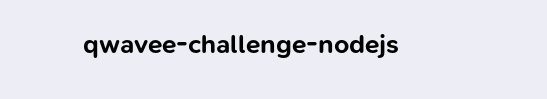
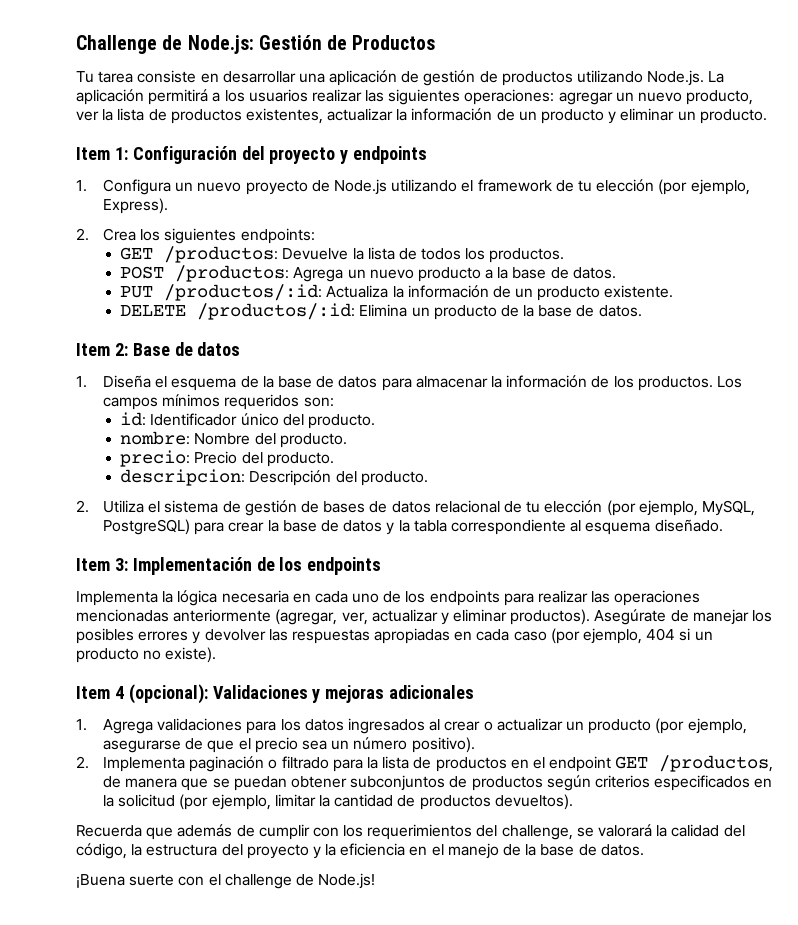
[83,34,399,59] qwavee-challenge-nodejs -> [76,35,436,54] [76,70,725,86] [76,89,754,105] [76,108,767,124] [76,146,428,164] [76,179,750,195] [103,198,169,214] [76,228,315,244] [120,246,565,263] [120,265,616,282] [120,284,674,301] [120,303,642,320] [76,342,241,356] [76,375,742,391] [103,394,334,410] [120,412,375,429] [120,431,347,448] [120,450,334,467] [120,469,428,486] [76,500,755,516] [103,519,723,535] [76,557,382,575] [76,590,701,606] [76,609,773,625] [76,628,713,644] [76,647,217,663] [76,684,475,704] [76,718,747,734] [103,737,475,753] [76,755,774,772] [103,775,773,791] [103,794,573,810] [76,824,745,840] [76,843,644,859] [76,873,376,889] Challenge de Node.js: Gestión de Productos // Tu tarea consiste en desarrollar una aplicación de gestión de productos utilizando Node.js. La aplicación permitirá a los usuarios realizar las siguientes operaciones: agregar un nuevo producto, ver la lista de productos existentes, actualizar la información de un producto y eliminar un producto. // Item 1: Configuración del proyecto y endpoints // 1. Configura un nuevo proyecto de Node.js utilizando el framework de tu elección (por ejemplo, Express). // 2. Crea los siguientes endpoints: // GET /productos: Devuelve la lista de todos los productos. // POST /productos: Agrega un nuevo producto a la base de datos. // PUT /productos/:id: Actualiza la información de un producto existente. // DELETE /productos/:id: Elimina un producto de la base de datos. // Item 2: Base de datos // 1. Diseña el esquema de la base de datos para almacenar la información de los productos. Los campos mínimos requeridos son: // id: Identificador único del producto. // nombre: Nombre del producto. // precio: Precio del producto. // descripcion: Descripción del producto. // 2. Utiliza el sistema de gestión de bases de datos relacional de tu elección (por ejemplo, MySQL, PostgreSQL) para crear la base de datos y la tabla correspondiente al esquema diseñado. // Item 3: Implementación de los endpoints // Implementa la lógica necesaria en cada uno de los endpoints para realizar las operaciones mencionadas anteriormente (agregar, ver, actualizar y eliminar productos). Asegúrate de manejar los posibles errores y devolver las respuestas apropiadas en cada caso (por ejemplo, 404 si un producto no existe). // Item 4 (opcional): Validaciones y mejoras adicionales // 1. Agrega validaciones para los datos ingresados al crear o actualizar un producto (por ejemplo, asegurarse de que el precio sea un número positivo). // 2. Implementa paginación o filtrado para la lista de productos en el endpoint GET /productos, de manera que se puedan obtener subconjuntos de productos según criterios especificados en la solicitud (por ejemplo, limitar la cantidad de productos devueltos). // Recuerda que además de cumplir con los requerimientos del challenge, se valorará la calidad del código, la estructura del proyecto y la eficiencia en el manejo de la base de datos. // ¡Buena suerte con el challenge de Node.js!

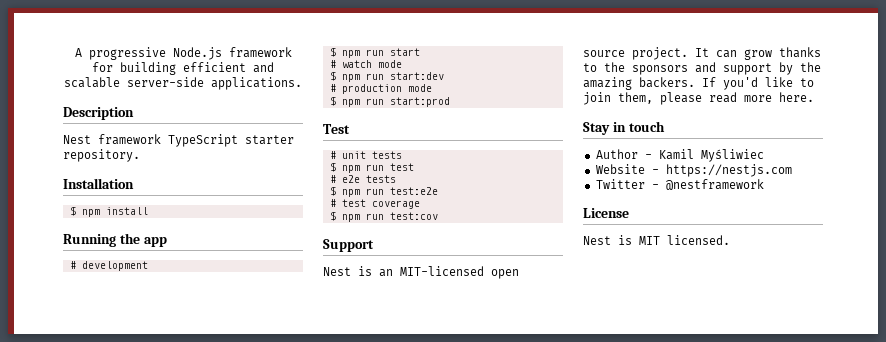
[76,35,436,54] [76,70,725,86] [76,89,754,105] [76,108,767,124] [76,146,428,164] [76,179,750,195] [103,198,169,214] [76,228,315,244] [120,246,565,263] [120,265,616,282] [120,284,674,301] [120,303,642,320] [76,342,241,356] [76,375,742,391] [103,394,334,410] [120,412,375,429] [120,431,347,448] [120,450,334,467] [120,469,428,486] [76,500,755,516] [103,519,723,535] [76,557,382,575] [76,590,701,606] [76,609,773,625] [76,628,713,644] [76,647,217,663] [76,684,475,704] [76,718,747,734] [103,737,475,753] [76,755,774,772] [103,775,773,791] [103,794,573,810] [76,824,745,840] [76,843,644,859] [76,873,376,889] Challenge de Node.js: Gestión de Productos // Tu tarea consiste en desarrollar una aplicación de gestión de productos utilizando Node.js. La aplicación permitirá a los usuarios realizar las siguientes operaciones: agregar un nuevo producto, ver la lista de productos existentes, actualizar la información de un producto y eliminar un producto. // Item 1: Configuración del proyecto y endpoints // 1. Configura un nuevo proyecto de Node.js utilizando el framework de tu elección (por ejemplo, Express). // 2. Crea los siguientes endpoints: // GET /productos: Devuelve la lista de todos los productos. // POST /productos: Agrega un nuevo producto a la base de datos. // PUT /productos/:id: Actualiza la información de un producto existente. // DELETE /productos/:id: Elimina un producto de la base de datos. // Item 2: Base de datos // 1. Diseña el esquema de la base de datos para almacenar la información de los productos. Los campos mínimos requeridos son: // id: Identificador único del producto. // nombre: Nombre del producto. // precio: Precio del producto. // descripcion: Descripción del producto. // 2. Utiliza el sistema de gestión de bases de datos relacional de tu elección (por ejemplo, MySQL, PostgreSQL) para crear la base de datos y la tabla correspondiente al esquema diseñado. // Item 3: Implementación de los endpoints // Implementa la lógica necesaria en cada uno de los endpoints para realizar las operaciones mencionadas anteriormente (agregar, ver, actualizar y eliminar productos). Asegúrate de manejar los posibles errores y devolver las respuestas apropiadas en cada caso (por ejemplo, 404 si un producto no existe). // Item 4 (opcional): Validaciones y mejoras adicionales // 1. Agrega validaciones para los datos ingresados al crear o actualizar un producto (por ejemplo, asegurarse de que el precio sea un número positivo). // 2. Implementa paginación o filtrado para la lista de productos en el endpoint GET /productos, de manera que se puedan obtener subconjuntos de productos según criterios especificados en la solicitud (por ejemplo, limitar la cantidad de productos devueltos). // Recuerda que además de cumplir con los requerimientos del challenge, se valorará la calidad del código, la estructura del proyecto y la eficiencia en el manejo de la base de datos. // ¡Buena suerte con el challenge de Node.js! -> [74,47,292,60] [92,62,274,75] [64,77,302,90] [63,107,134,120] [63,134,294,147] [63,149,140,162] [63,178,134,189] [69,206,148,217] [63,233,167,247] [69,261,148,271] [329,47,420,58] [329,60,402,68] [329,71,444,82] [329,84,432,94] [329,96,450,107] [323,124,350,134] [329,151,402,159] [329,162,414,173] [329,175,396,183] [329,186,438,197] [329,199,420,209] [329,211,438,222] [323,239,374,252] [323,266,519,279] [583,47,821,60] [583,62,821,75] [583,77,814,90] [583,92,814,105] [583,121,665,135] [595,149,764,162] [595,164,792,177] [595,179,764,190] [583,208,629,218] [583,235,730,245] A progressive Node.js framework for building efficient and scalable server-side applications. // Description // Nest framework TypeScript starter repository. // Installation // $ npm install // Running the app // # development // $ npm run start // # watch mode // $ npm run start:dev // # production mode // $ npm run start:prod // Test // # unit tests // $ npm run test // # e2e tests // $ npm run test:e2e // # test coverage // $ npm run test:cov // Support // Nest is an MIT-licensed open source project. It can grow thanks to the sponsors and support by the amazing backers. If you'd like to join them, please read more here. // Stay in touch // Author - Kamil Myśliwiec // Website - https://nestjs.com // Twitter - @nestframework // License // Nest is MIT licensed.

